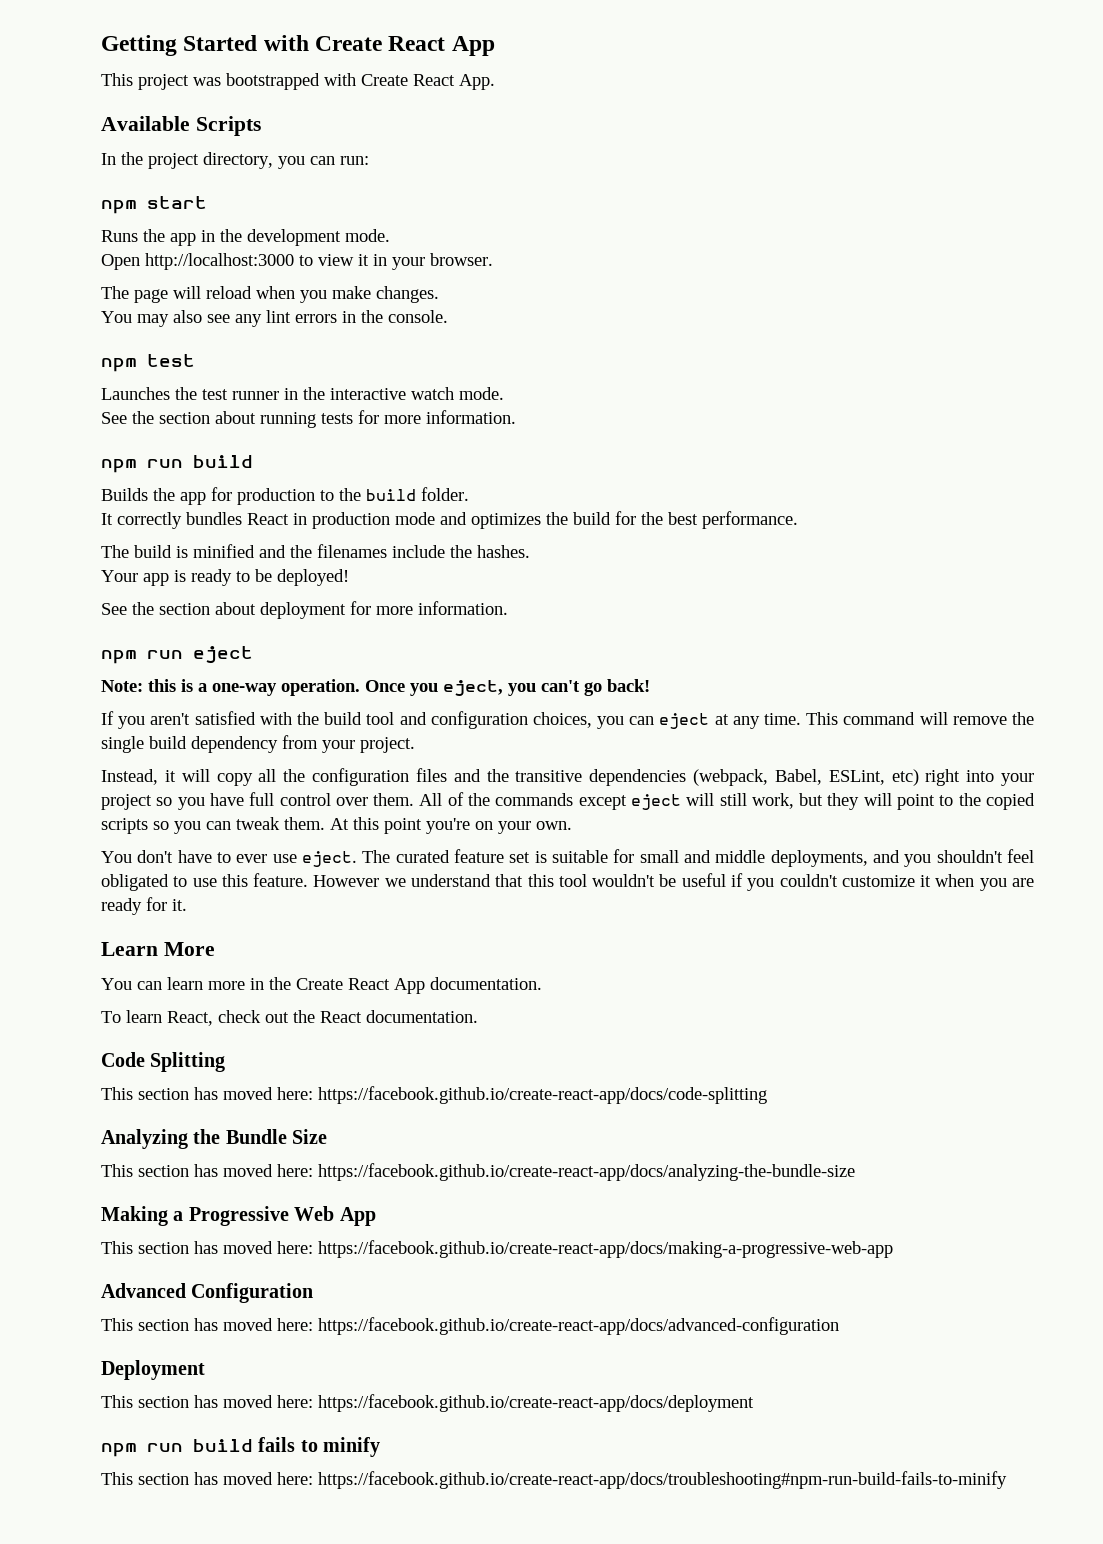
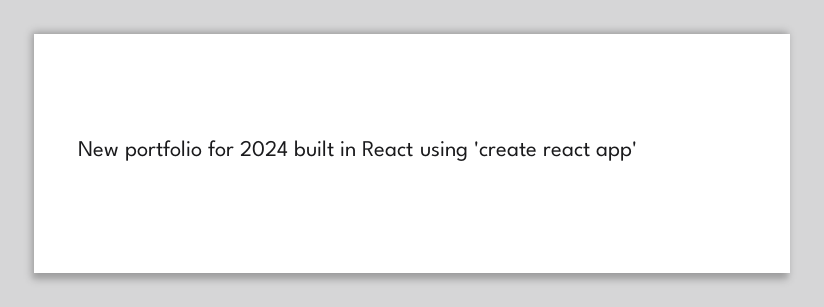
[101,35,495,56] [101,73,495,90] [101,116,261,136] [101,152,369,169] [101,196,207,214] [101,229,390,246] [101,253,493,270] [101,286,439,303] [101,310,448,327] [101,354,195,372] [101,387,504,400] [101,410,516,428] [101,455,253,473] [101,487,469,505] [101,511,798,529] [101,544,530,558] [101,569,349,586] [101,601,508,619] [101,646,253,664] [101,679,650,696] [101,711,1034,729] [101,735,415,753] [101,768,1034,786] [101,792,1036,810] [101,817,572,834] [101,849,1035,867] [101,873,1035,891] [101,897,187,915] [101,942,215,956] [101,977,542,994] [101,1010,478,1026] [101,1052,226,1072] [101,1086,767,1104] [101,1129,328,1149] [101,1163,855,1181] [101,1206,376,1226] [101,1240,893,1258] [101,1283,314,1303] [101,1317,839,1335] [101,1360,205,1380] [101,1394,754,1412] [101,1437,381,1457] [101,1471,1007,1489] Getting Started with Create React App // This project was bootstrapped with Create React App. // Available Scripts // In the project directory, you can run: // npm start // Runs the app in the development mode. // Open http://localhost:3000 to view it in your browser. // The page will reload when you make changes. // You may also see any lint errors in the console. // npm test // Launches the test runner in the interactive watch mode. // See the section about running tests for more information. // npm run build // Builds the app for production to the build folder. // It correctly bundles React in production mode and optimizes the build for the best performance. // The build is minified and the filenames include the hashes. // Your app is ready to be deployed! // See the section about deployment for more information. // npm run eject // Note: this is a one-way operation. Once you eject, you can't go back! // If you aren't satisfied with the build tool and configuration choices, you can eject at any time. This command will remove the single build dependency from your project. // Instead, it will copy all the configuration files and the transitive dependencies (webpack, Babel, ESLint, etc) right into your project so you have full control over them. All of the commands except eject will still work, but they will point to the copied scripts so you can tweak them. At this point you're on your own. // You don't have to ever use eject. The curated feature set is suitable for small and middle deployments, and you shouldn't feel obligated to use this feature. However we understand that this tool wouldn't be useful if you couldn't customize it when you are ready for it. // Learn More // You can learn more in the Create React App documentation. // To learn React, check out the React documentation. // Code Splitting // This section has moved here: https://facebook.github.io/create-react-app/docs/code-splitting // Analyzing the Bundle Size // This section has moved here: https://facebook.github.io/create-react-app/docs/analyzing-the-bundle-size // Making a Progressive Web App // This section has moved here: https://facebook.github.io/create-react-app/docs/making-a-progressive-web-app // Advanced Configuration // This section has moved here: https://facebook.github.io/create-react-app/docs/advanced-configuration // Deployment // This section has moved here: https://facebook.github.io/create-react-app/docs/deployment // npm run build fails to minify // This section has moved here: https://facebook.github.io/create-react-app/docs/troubleshooting#npm-run-build-fails-to-minify -> [78,140,637,161] New portfolio for 2024 built in React using 'create react app'

